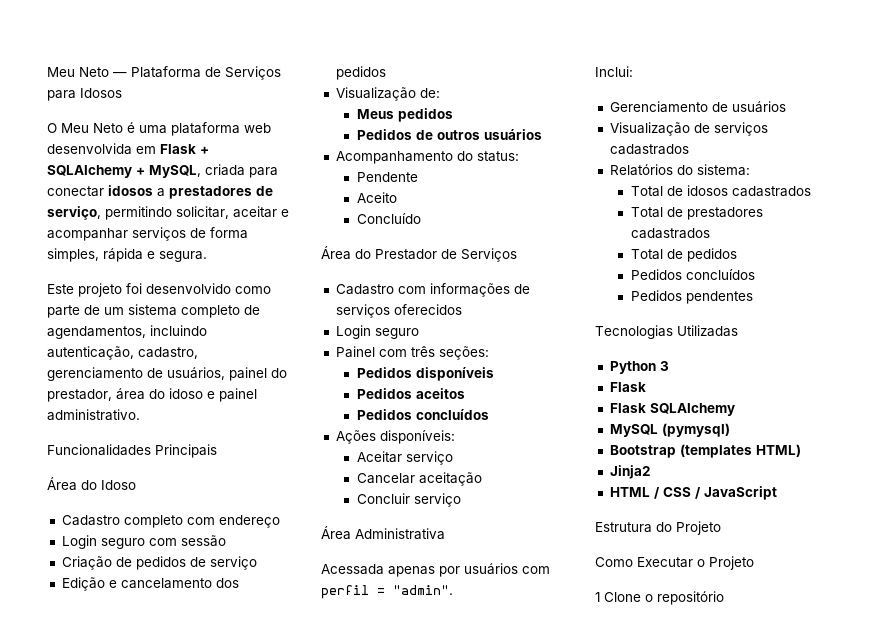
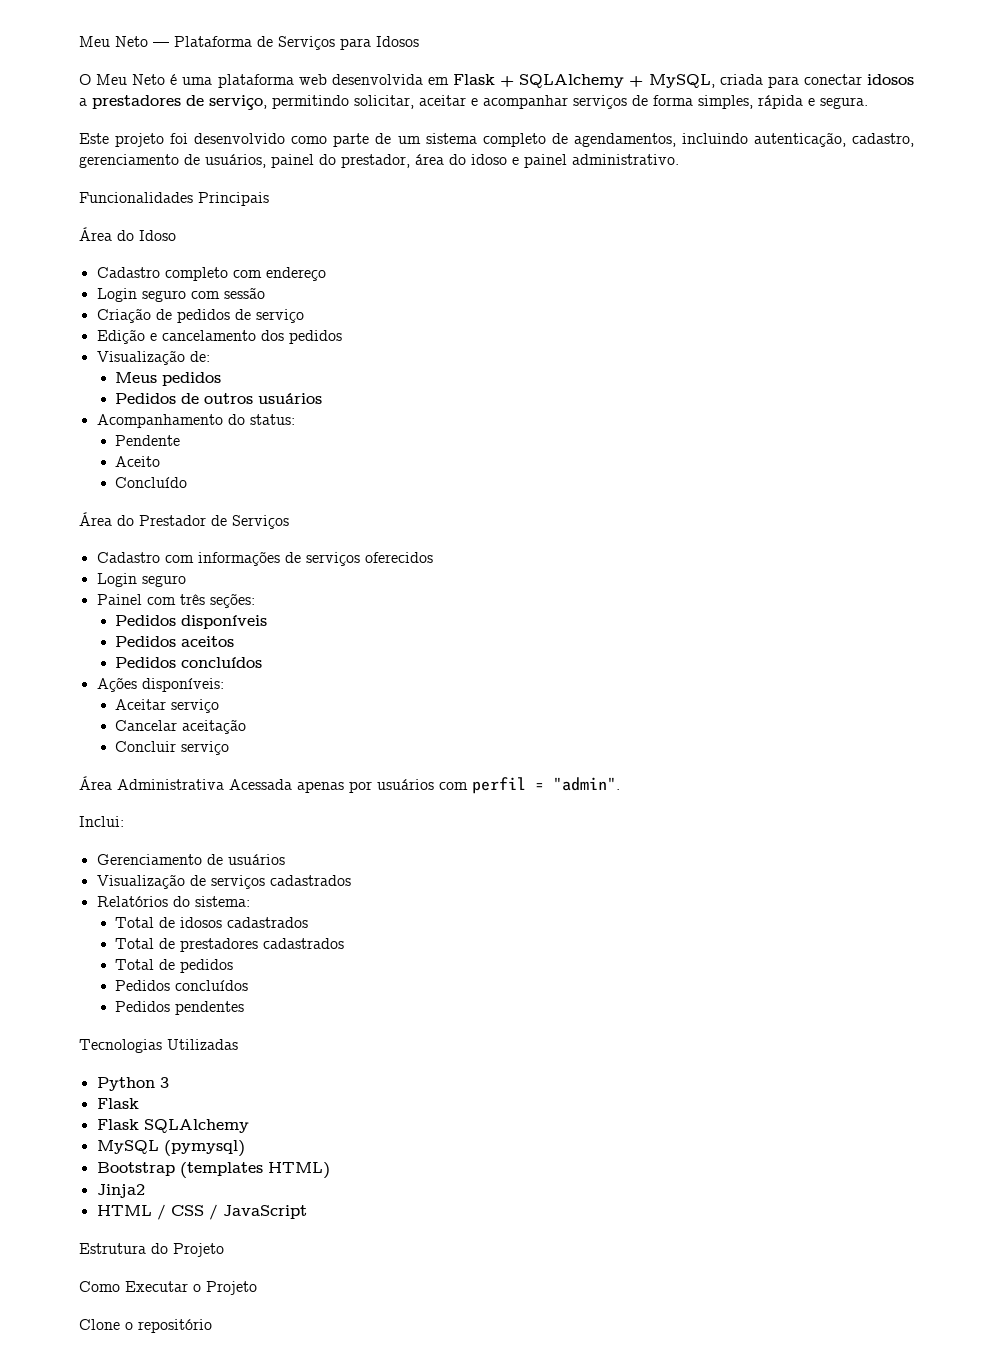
(445, 534) // -> (224, 784) none
[595,592,600,602] 1 -> (257, 1288) none

